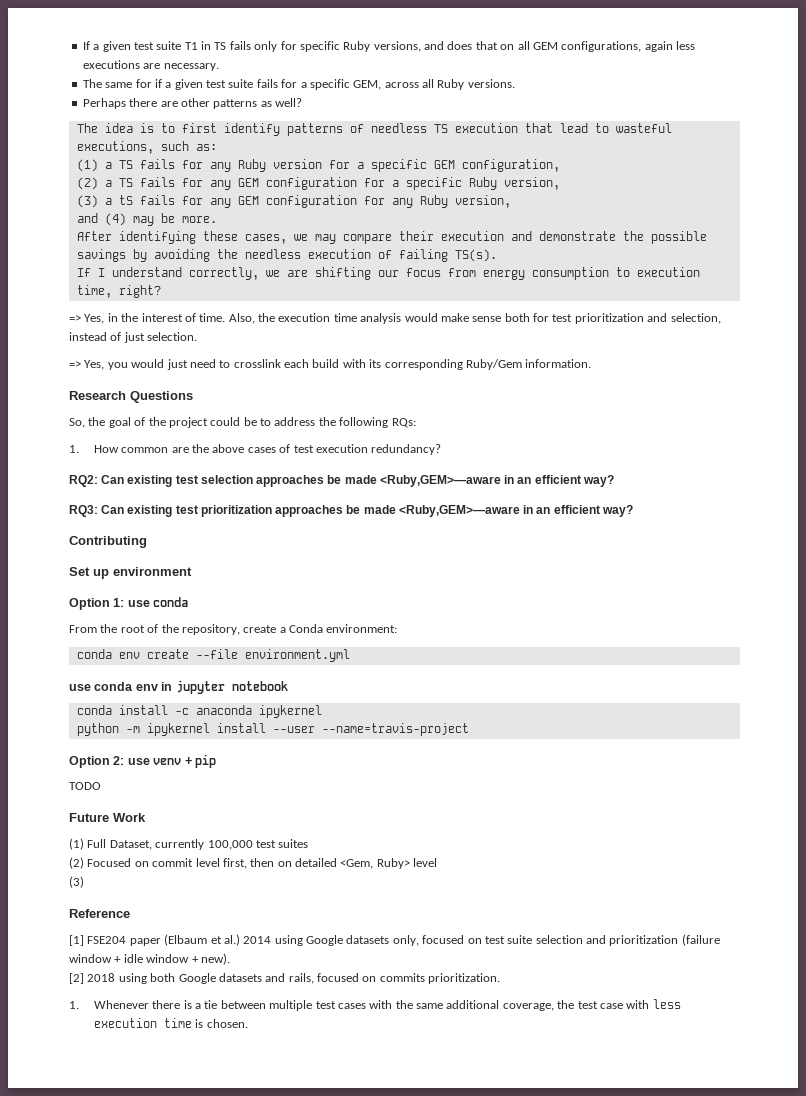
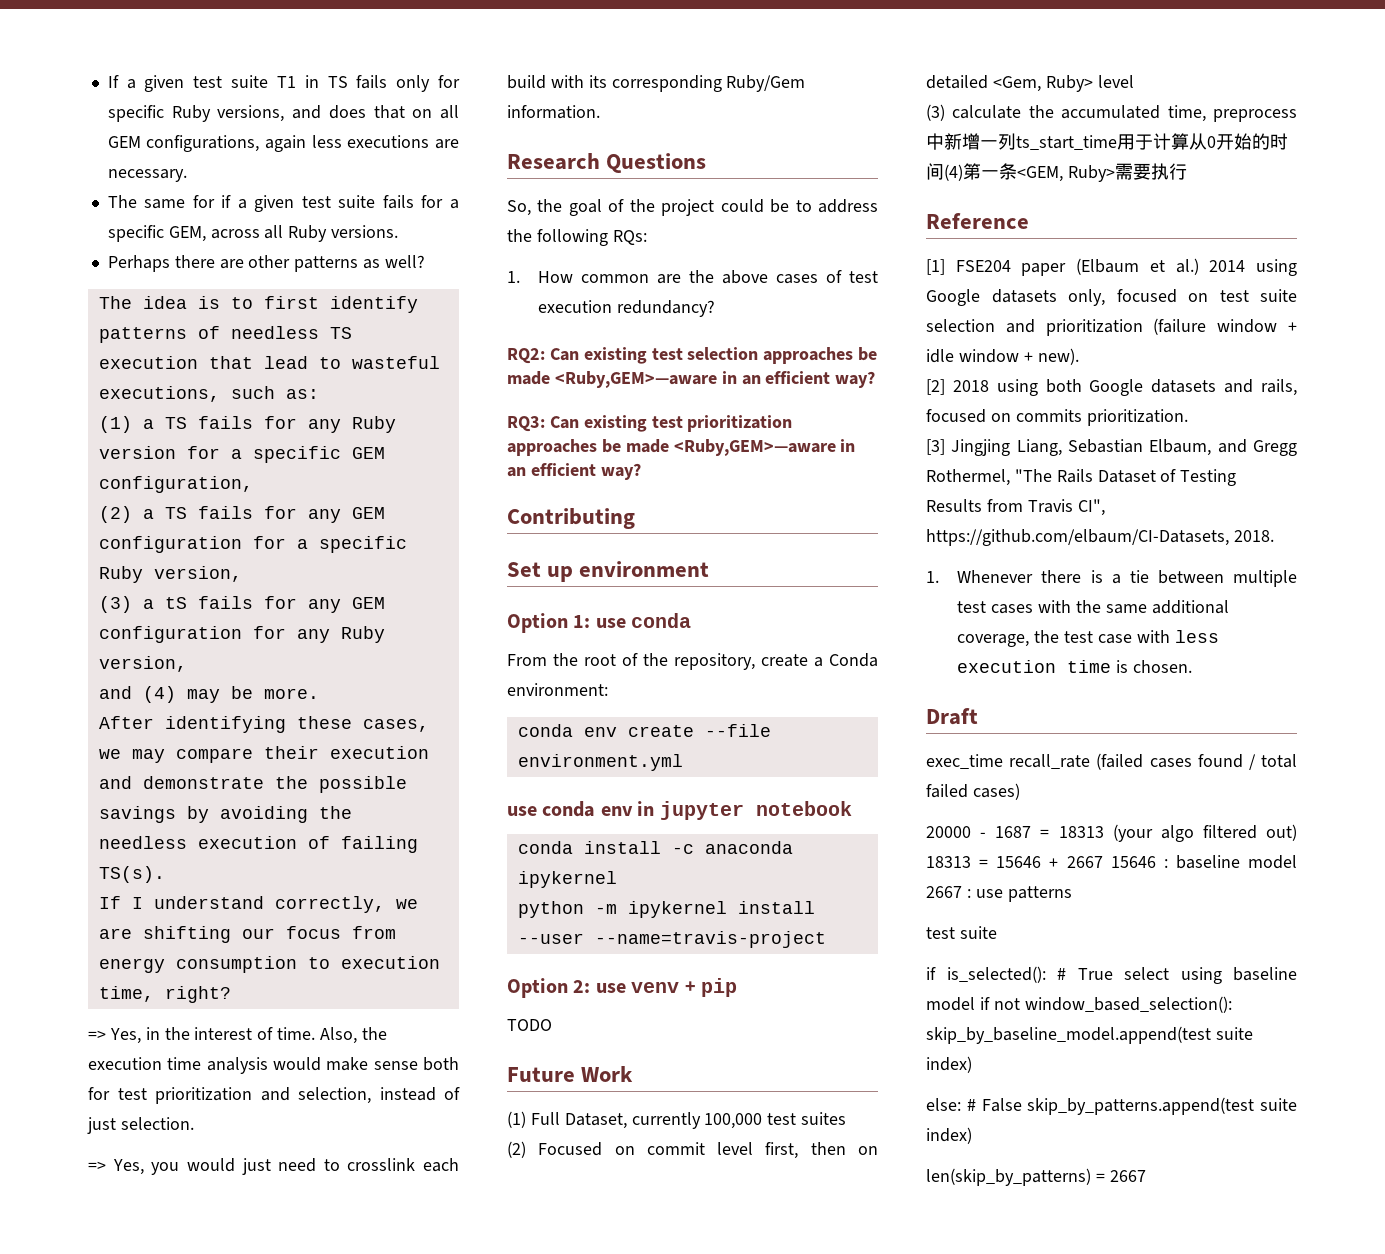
(84, 882) none -> [952,105,1297,122] [926,133,1288,150] [926,163,1187,182] calculate the accumulated time, preprocess中新增一列ts_start_time用于计算从0开始的时间(4)第一条<GEM, Ruby>需要执行
(501, 978) none -> [926,439,1297,456] [926,469,1237,486] [926,499,1105,516] [926,529,1274,546] // [3] Jingjing Liang, Sebastian Elbaum, and Gregg Rothermel, "The Rails Dataset of Testing Results from Travis CI", https://github.com/elbaum/CI-Datasets, 2018.
(248, 1023) none -> [926,708,978,725] [926,753,1297,770] [926,783,1020,800] [926,824,1297,842] [926,855,1297,869] [926,886,1072,902] [926,926,997,939] [926,966,1297,984] [926,996,1232,1013] [926,1026,1253,1044] [926,1056,972,1073] [926,1097,1297,1115] [926,1127,972,1144] [926,1168,1146,1186] // Draft // exec_time recall_rate (failed cases found / total failed cases) // 20000 - 1687 = 18313 (your algo filtered out) 18313 = 15646 + 2667 15646 : baseline model 2667 : use patterns // test suite // if is_selected(): # True select using baseline model if not window_based_selection(): skip_by_baseline_model.append(test suite index) // else: # False skip_by_patterns.append(test suite index) // len(skip_by_patterns) = 2667

